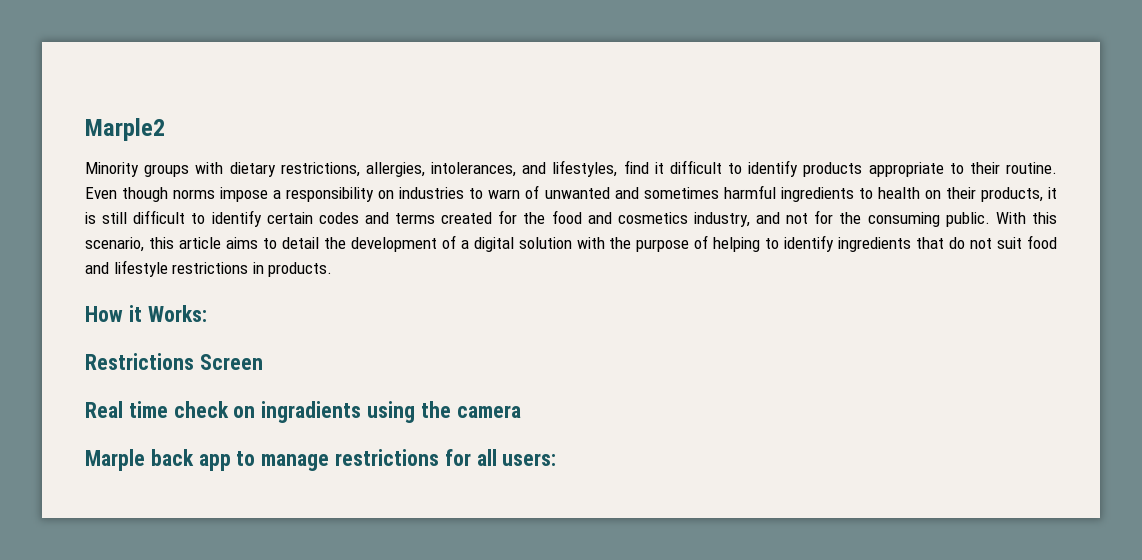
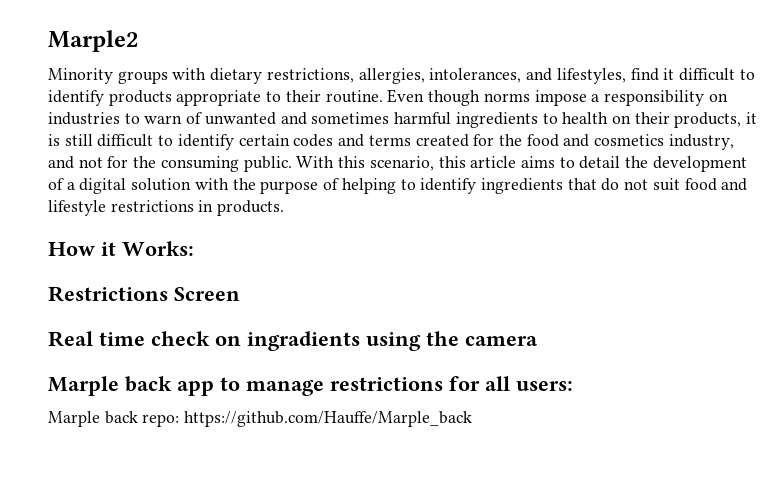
(557, 459) none -> [48,411,473,427] // Marple back repo: https://github.com/Hauffe/Marple_back

